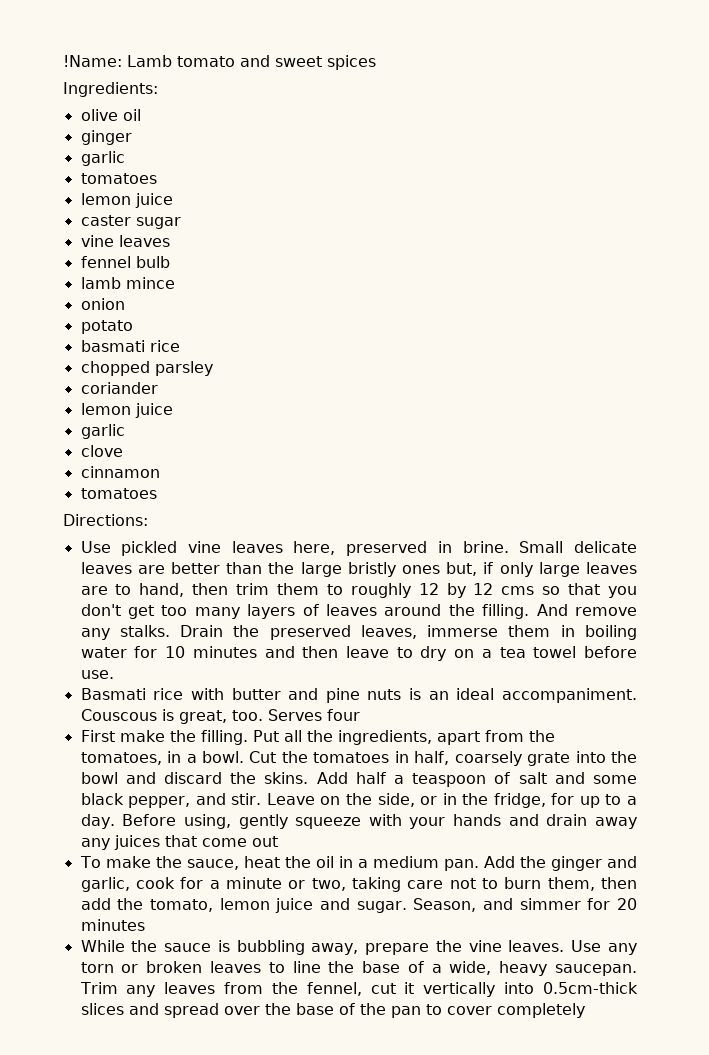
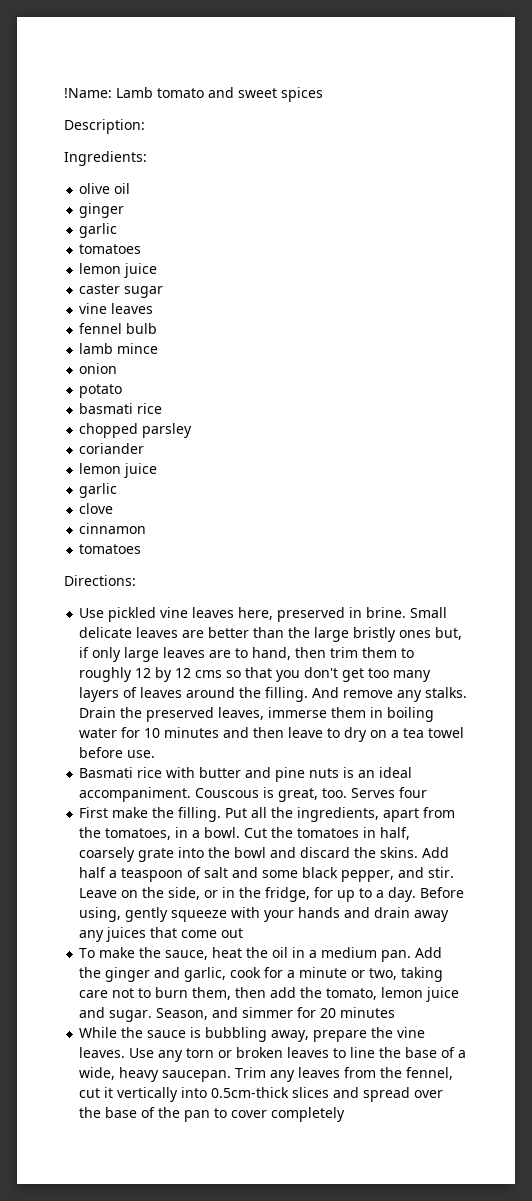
(376, 62) none -> [64,119,145,134] // Description:

